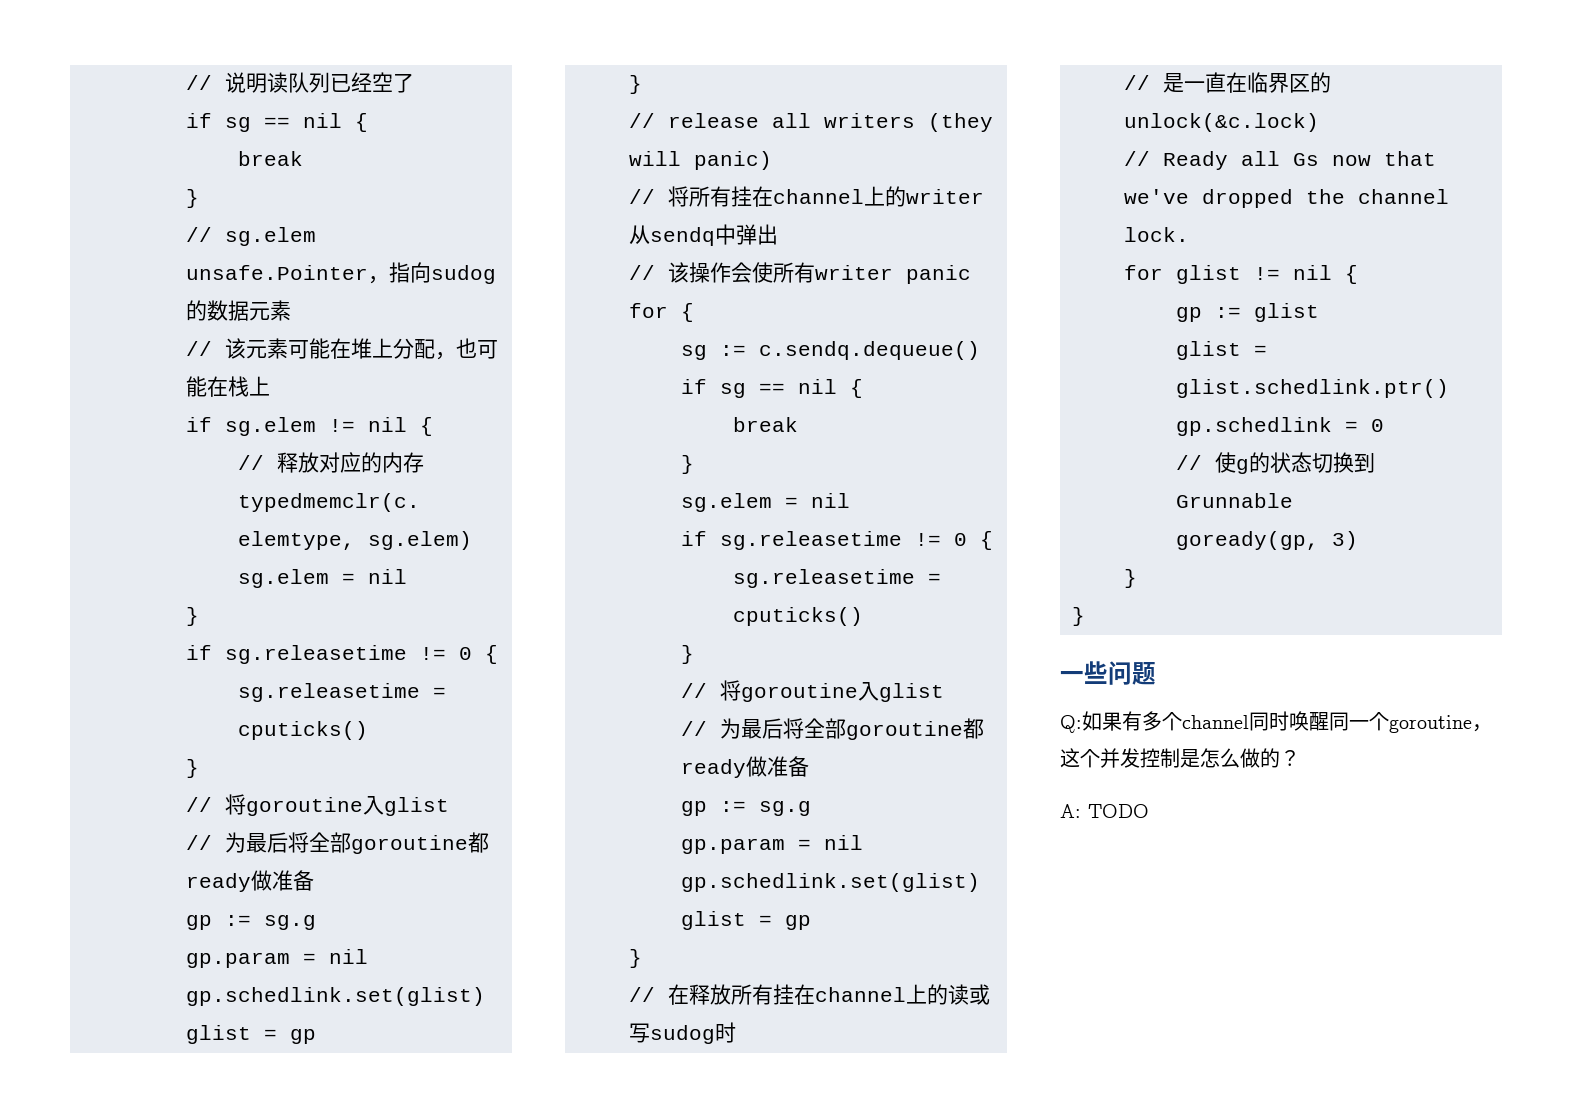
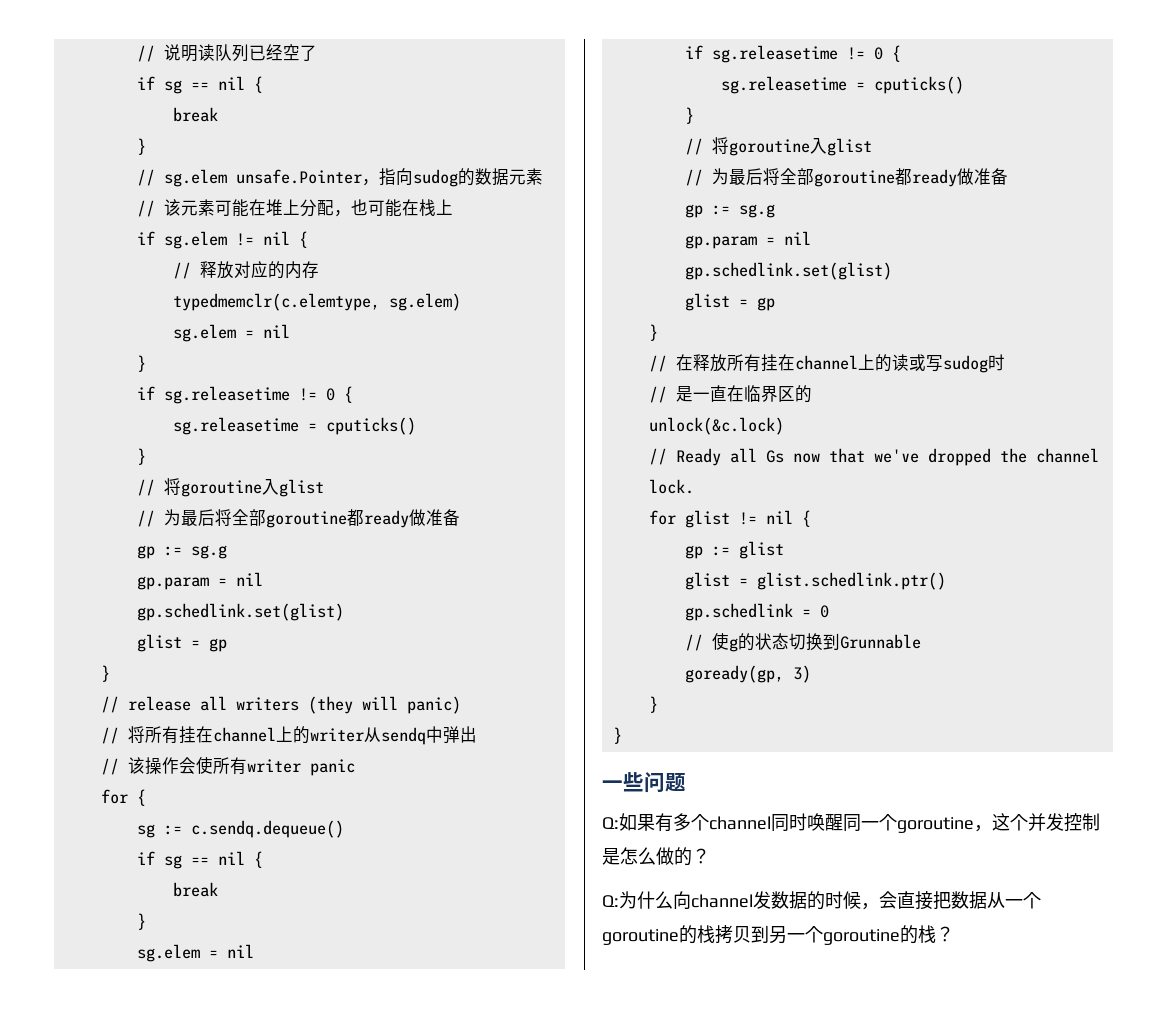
[1060,804,1149,818] A: TODO -> [602,891,1041,910] [602,925,954,945] Q:为什么向channel发数据的时候，会直接把数据从一个goroutine的栈拷贝到另一个goroutine的栈？

